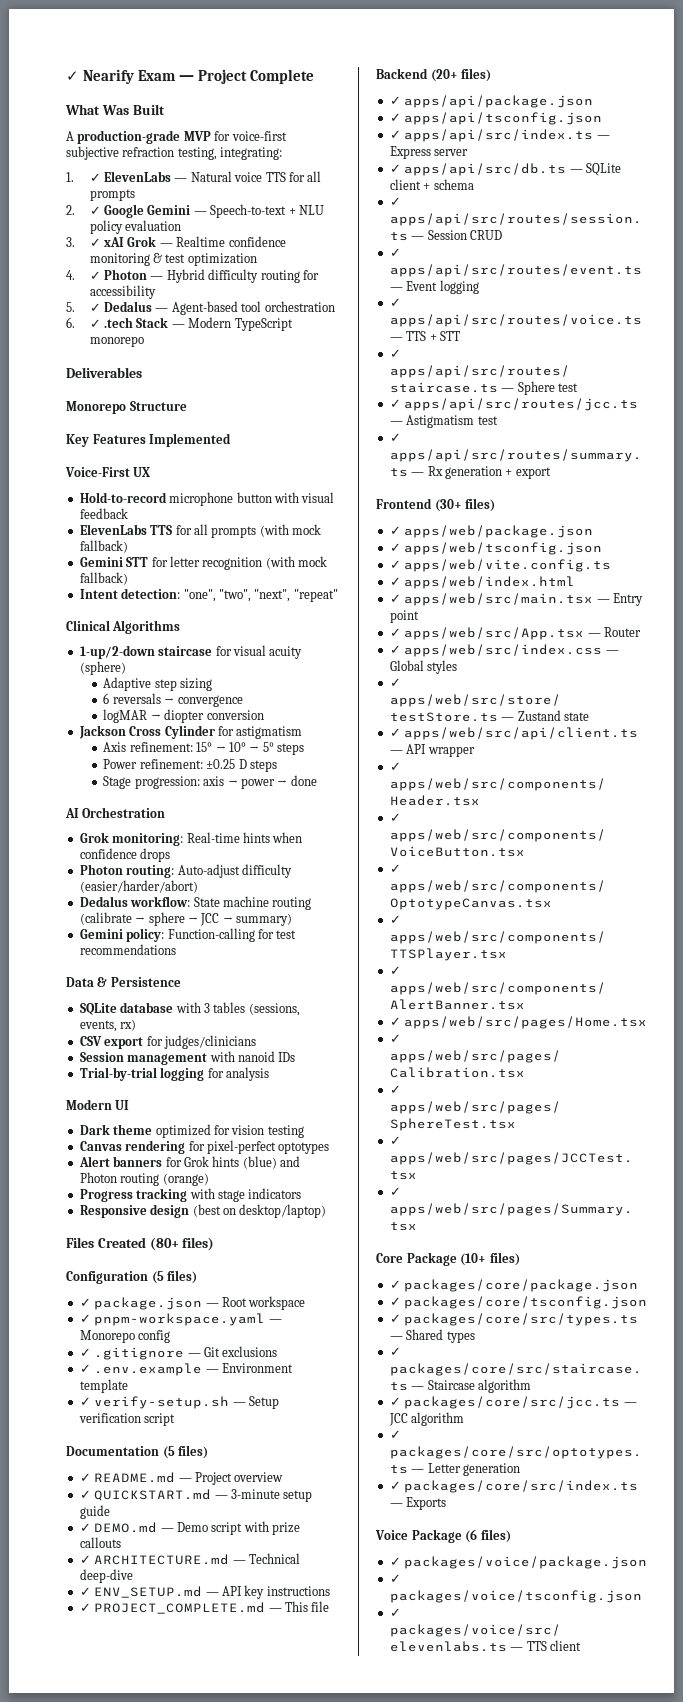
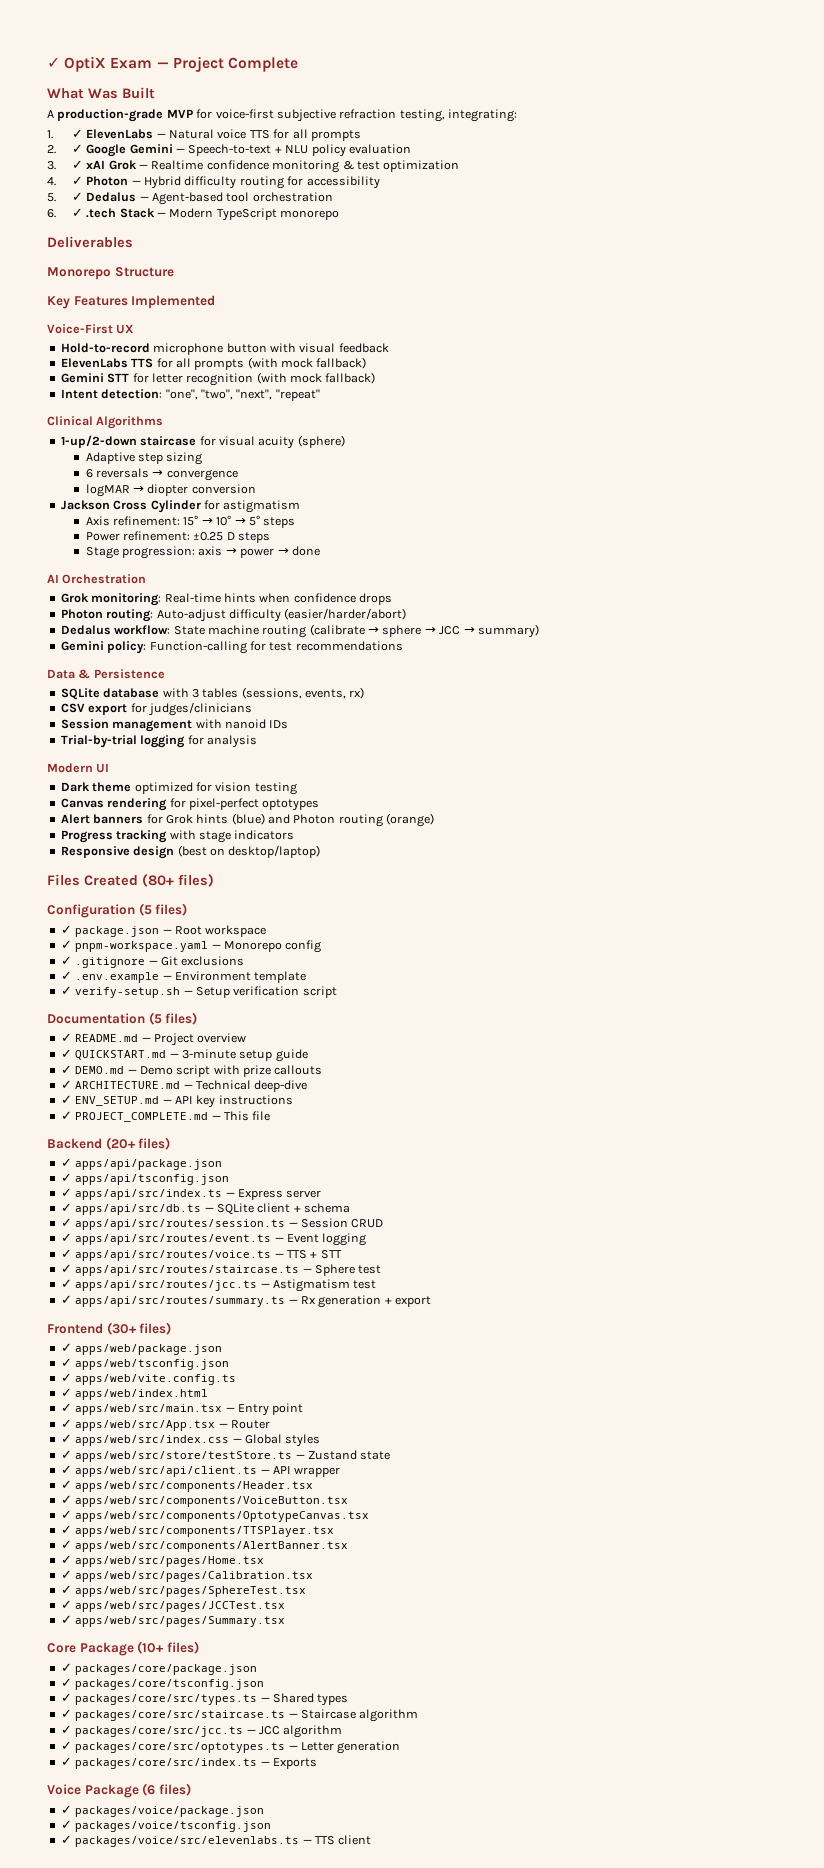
[66,69,134,84] ✓ Nearify -> [47,56,107,72] ✓ OptiX

